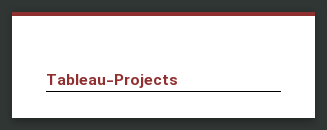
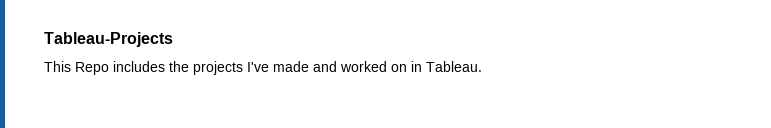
(178, 81) none -> [44,61,482,75] // This Repo includes the projects I've made and worked on in Tableau.

